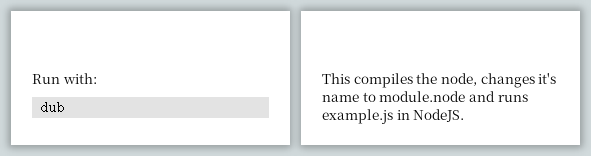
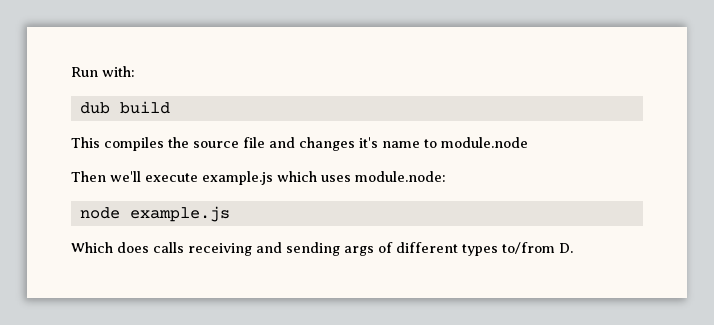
(65, 107) none -> [119,101,170,114] build
[440,73,477,86] node, -> [193,137,295,148] source file and
[468,91,528,102] [322,109,465,124] and runs example.js in NodeJS. -> [71,171,446,185] [79,206,230,222] [71,242,573,256] // Then we'll execute example.js which uses module.node: // node example.js // Which does calls receiving and sending args of different types to/from D.

